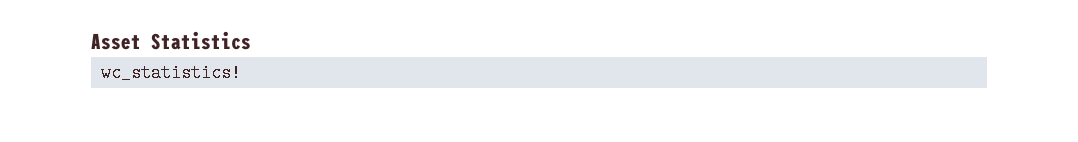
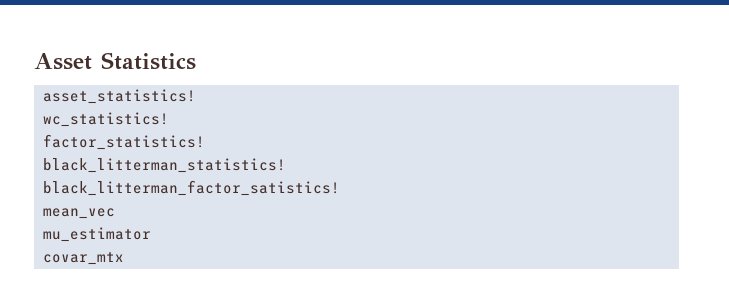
(251, 40) none -> [43,89,196,104] // asset_statistics!
(242, 73) none -> [43,134,205,150] [43,158,286,173] [43,180,340,196] [43,208,115,219] [43,227,151,242] [43,252,124,265] // factor_statistics! // black_litterman_statistics! // black_litterman_factor_satistics! // mean_vec // mu_estimator // covar_mtx

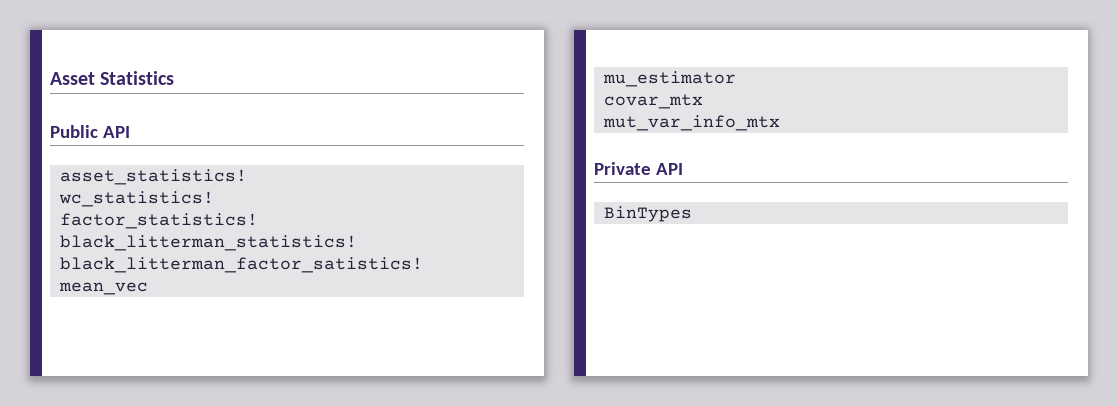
(196, 61) none -> [50,125,130,138] // Public API
(124, 258) none -> [602,115,780,131] [594,162,683,175] [603,206,692,222] // mut_var_info_mtx // Private API // BinTypes

